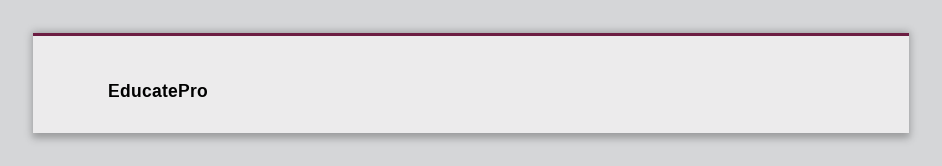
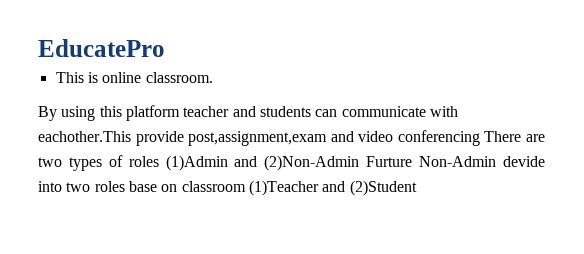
(208, 90) none -> [55,72,213,83] [38,105,458,121] [38,130,545,146] [38,155,545,171] [38,180,417,196] // This is online classroom. // By using this platform teacher and students can communicate with eachother.This provide post,assignment,exam and video conferencing There are two types of roles (1)Admin and (2)Non-Admin Furture Non-Admin devide into two roles base on classroom (1)Teacher and (2)Student

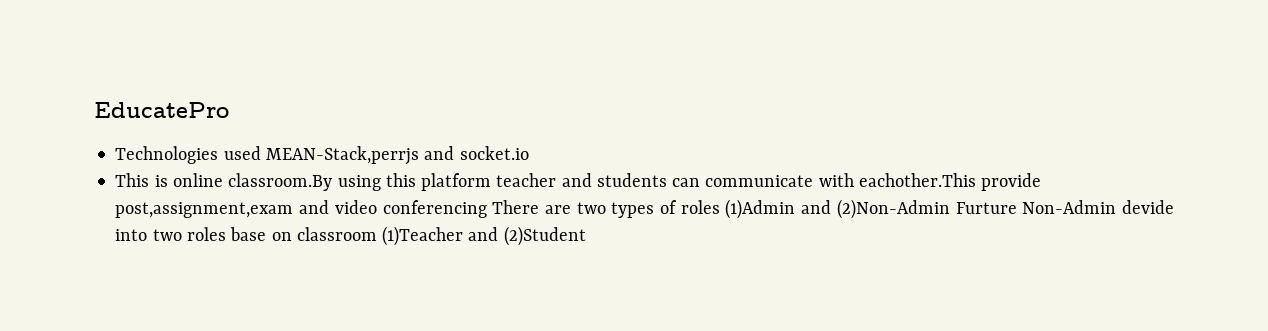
(165, 48) none -> [115,146,529,165] // Technologies used MEAN-Stack,perrjs and socket.io
[145,72,213,83] [38,106,57,121] classroom. // By -> [228,173,333,191] classroom.By

